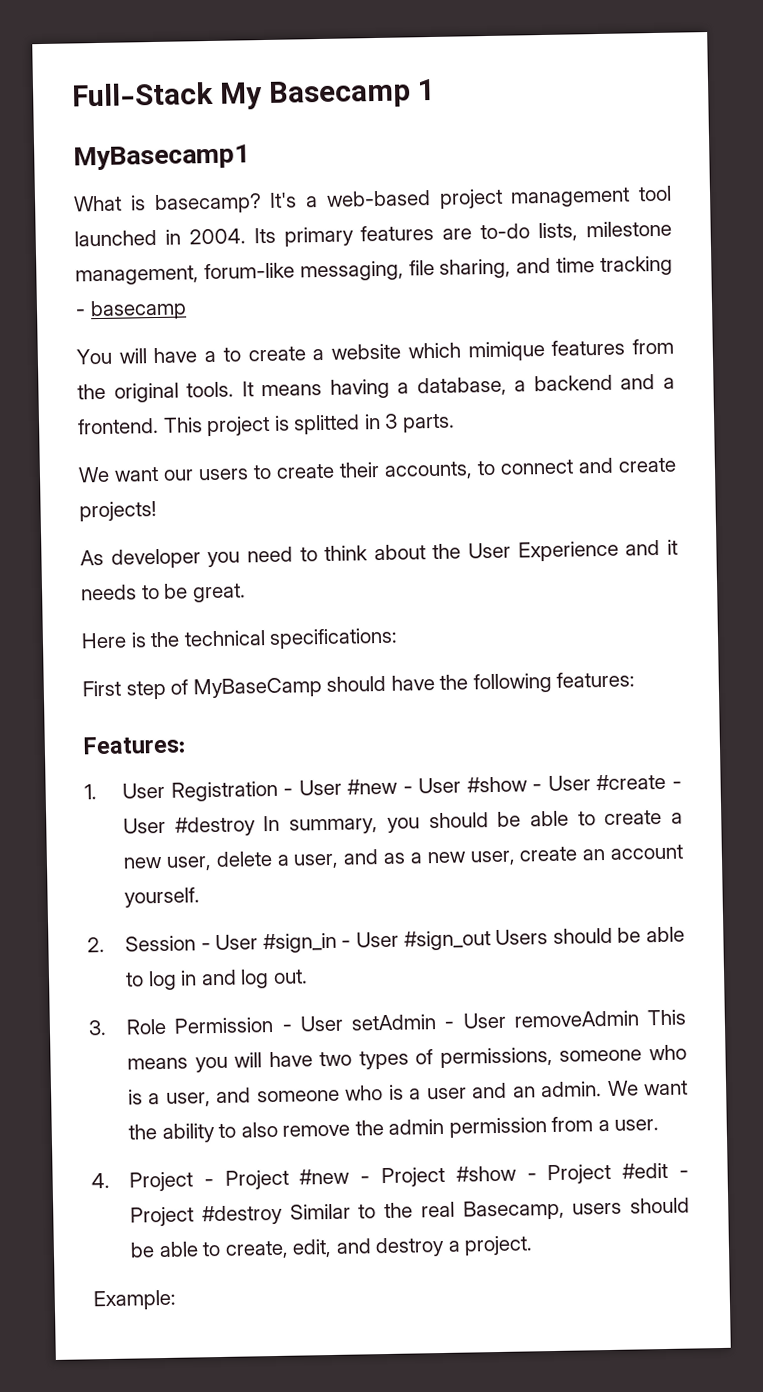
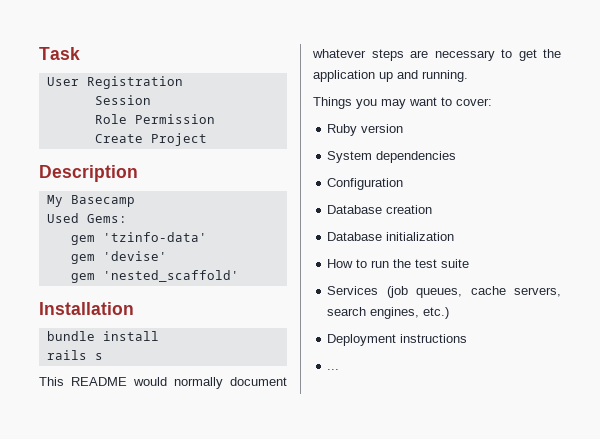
[71,78,436,110] [73,144,250,171] [73,185,672,215] [74,220,673,247] [75,255,673,286] [76,299,187,321] [76,338,674,365] [77,374,675,403] [77,413,455,437] [78,457,677,483] [79,501,157,522] [80,539,678,569] [80,583,246,603] [81,627,399,649] [82,671,636,700] [83,735,186,755] [84,773,683,802] [122,809,684,837] [122,844,683,871] [123,887,200,908] [87,926,686,954] [124,969,308,991] [88,1009,687,1036] [126,1044,688,1073] [127,1080,689,1107] [127,1116,660,1144] [91,1162,689,1192] [129,1197,691,1227] [129,1235,534,1259] [93,1289,176,1311] Full-Stack My Basecamp 1 // MyBasecamp1 // What is basecamp? It's a web-based project management tool launched in 2004. Its primary features are to-do lists, milestone management, forum-like messaging, file sharing, and time tracking - basecamp // You will have a to create a website which mimique features from the original tools. It means having a database, a backend and a frontend. This project is splitted in 3 parts. // We want our users to create their accounts, to connect and create projects! // As developer you need to think about the User Experience and it needs to be great. // Here is the technical specifications: // First step of MyBaseCamp should have the following features: // Features: // 1. User Registration - User #new - User #show - User #create - User #destroy In summary, you should be able to create a new user, delete a user, and as a new user, create an account yourself. // 2. Session - User #sign_in - User #sign_out Users should be able to log in and log out. // 3. Role Permission - User setAdmin - User removeAdmin This means you will have two types of permissions, someone who is a user, and someone who is a user and an admin. We want the ability to also remove the admin permission from a user. // 4. Project - Project #new - Project #show - Project #edit - Project #destroy Similar to the real Basecamp, users should be able to create, edit, and destroy a project. // Example: -> [39,47,80,60] [46,76,183,89] [94,95,151,105] [94,114,215,124] [94,133,207,146] [39,165,138,182] [46,195,135,207] [46,213,127,223] [70,232,207,245] [70,251,167,264] [70,270,239,283] [39,302,134,315] [46,331,159,341] [46,350,103,360] [39,377,287,389] [312,49,561,61] [313,70,468,82] [313,97,492,109] [327,124,404,136] [327,151,457,163] [327,178,404,190] [327,205,433,214] [327,232,455,241] [327,259,470,268] [327,286,561,298] [327,307,450,319] [327,334,468,346] [327,369,340,370] Task // User Registration // Session // Role Permission // Create Project // Description // My Basecamp // Used Gems: // gem 'tzinfo-data' // gem 'devise' // gem 'nested_scaffold' // Installation // bundle install // rails s // This README would normally document whatever steps are necessary to get the application up and running. // Things you may want to cover: // Ruby version // System dependencies // Configuration // Database creation // Database initialization // How to run the test suite // Services (job queues, cache servers, search engines, etc.) // Deployment instructions // ...

